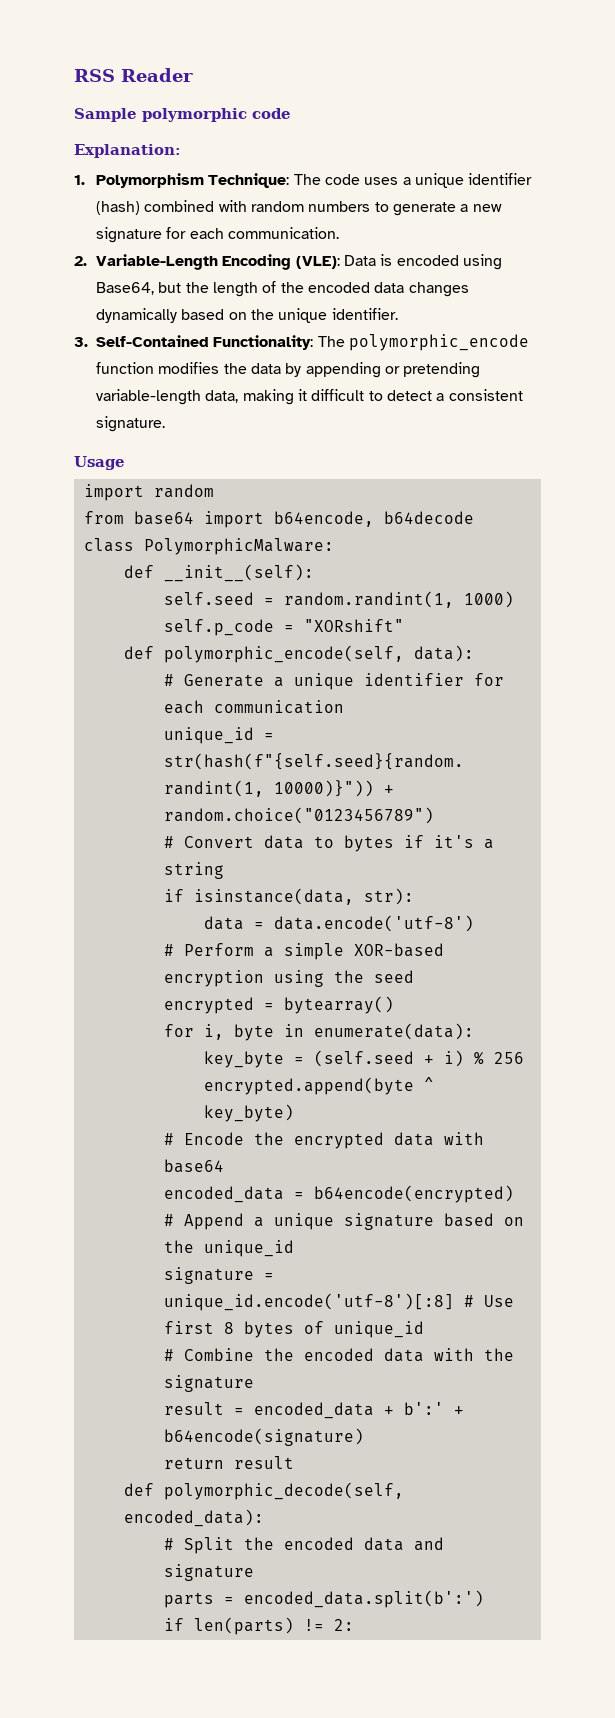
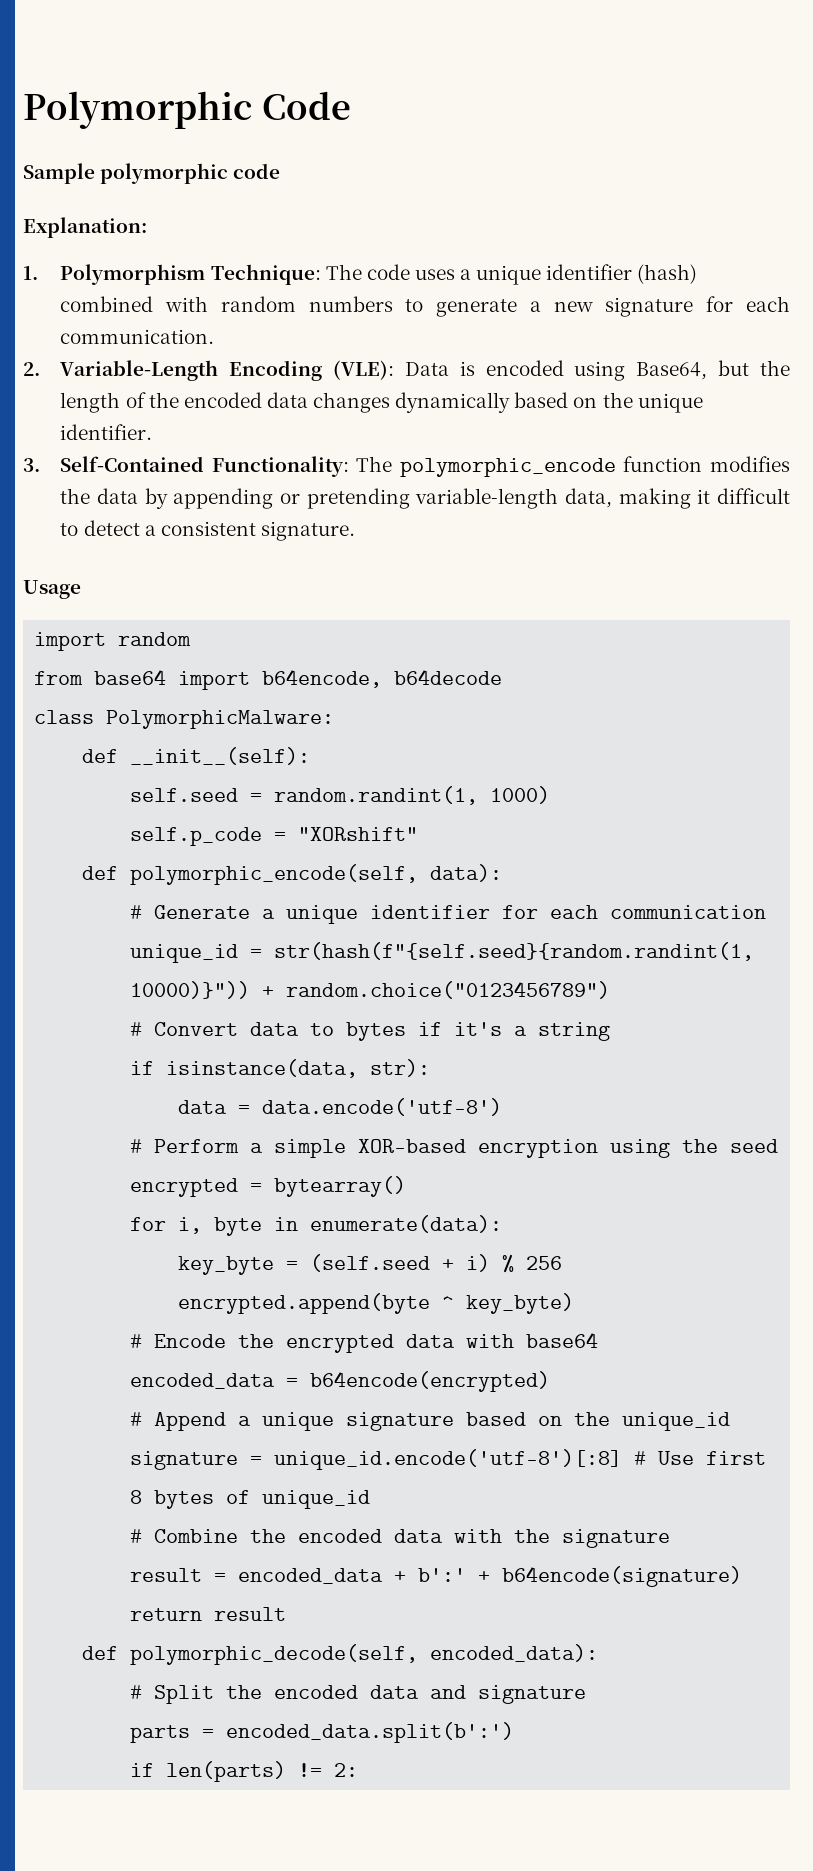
[74,68,193,82] RSS Reader -> [23,91,352,129] Polymorphic Code

